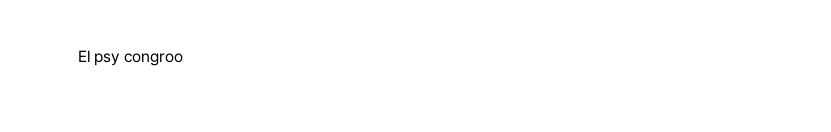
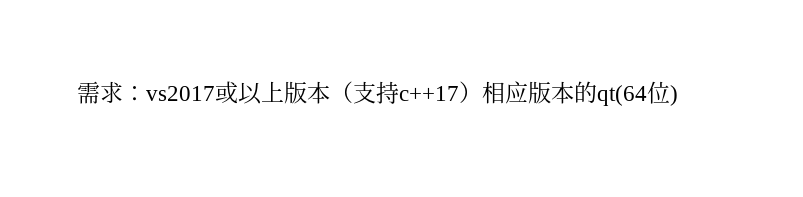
[78,50,183,66] El psy congroo -> [77,81,678,106] 需求：vs2017或以上版本（支持c++17）相应版本的qt(64位)

